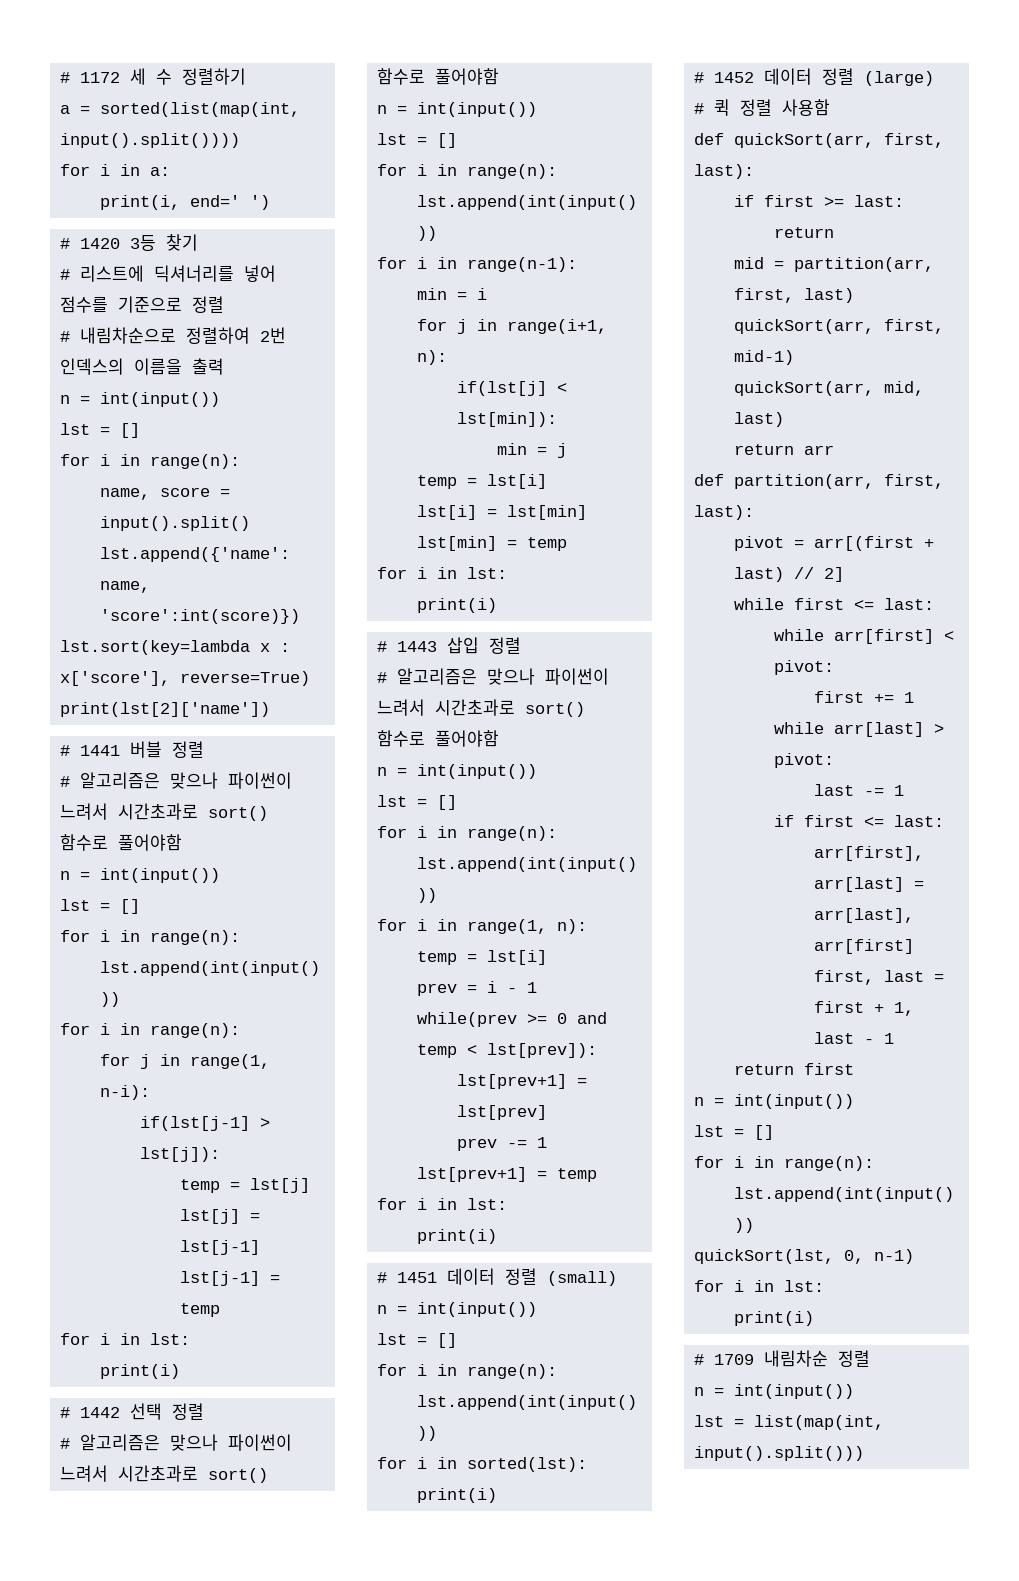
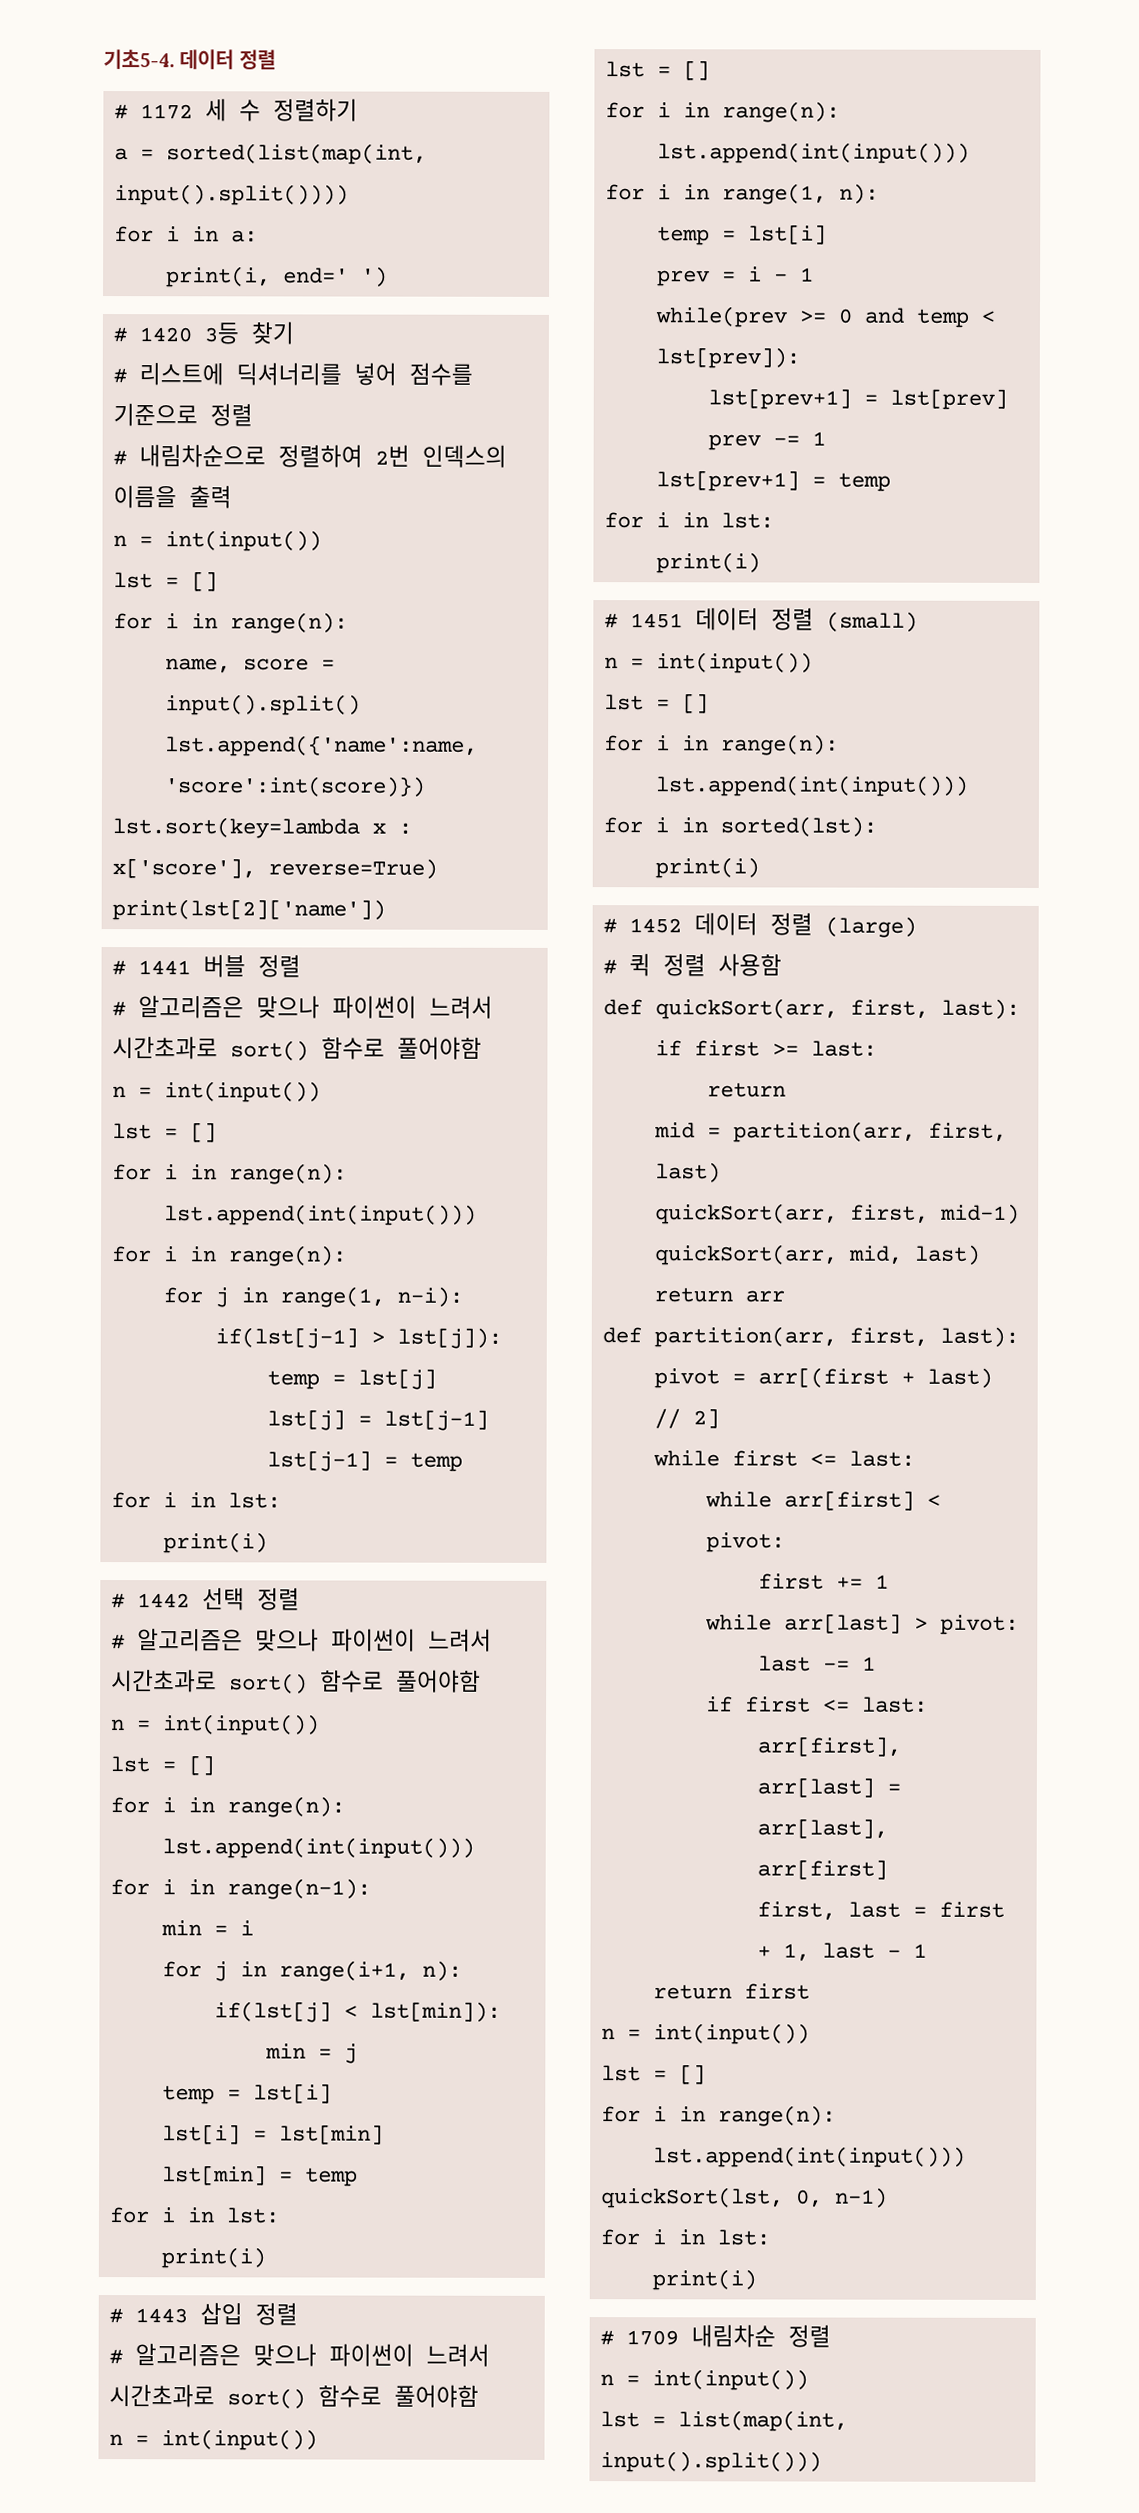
(60, 77) none -> [103,49,276,70] 기초5-4. 데이터 정렬 //

